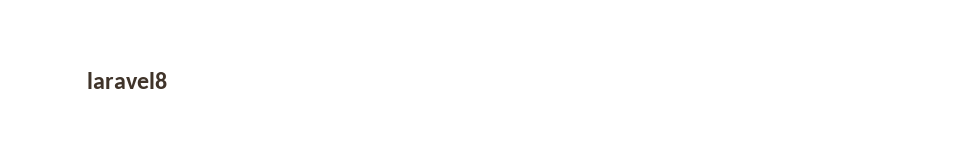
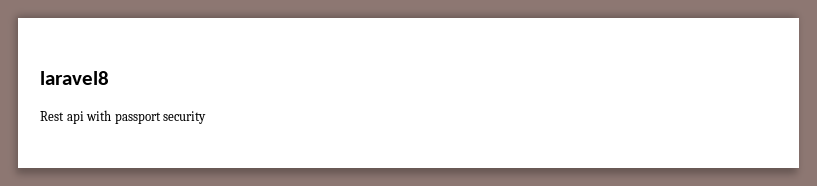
(167, 80) none -> [40,110,207,124] // Rest api with passport security

